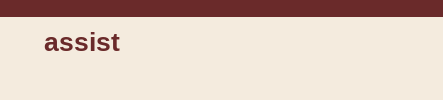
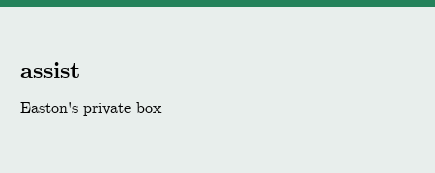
(120, 41) none -> [20,102,162,116] // Easton's private box

